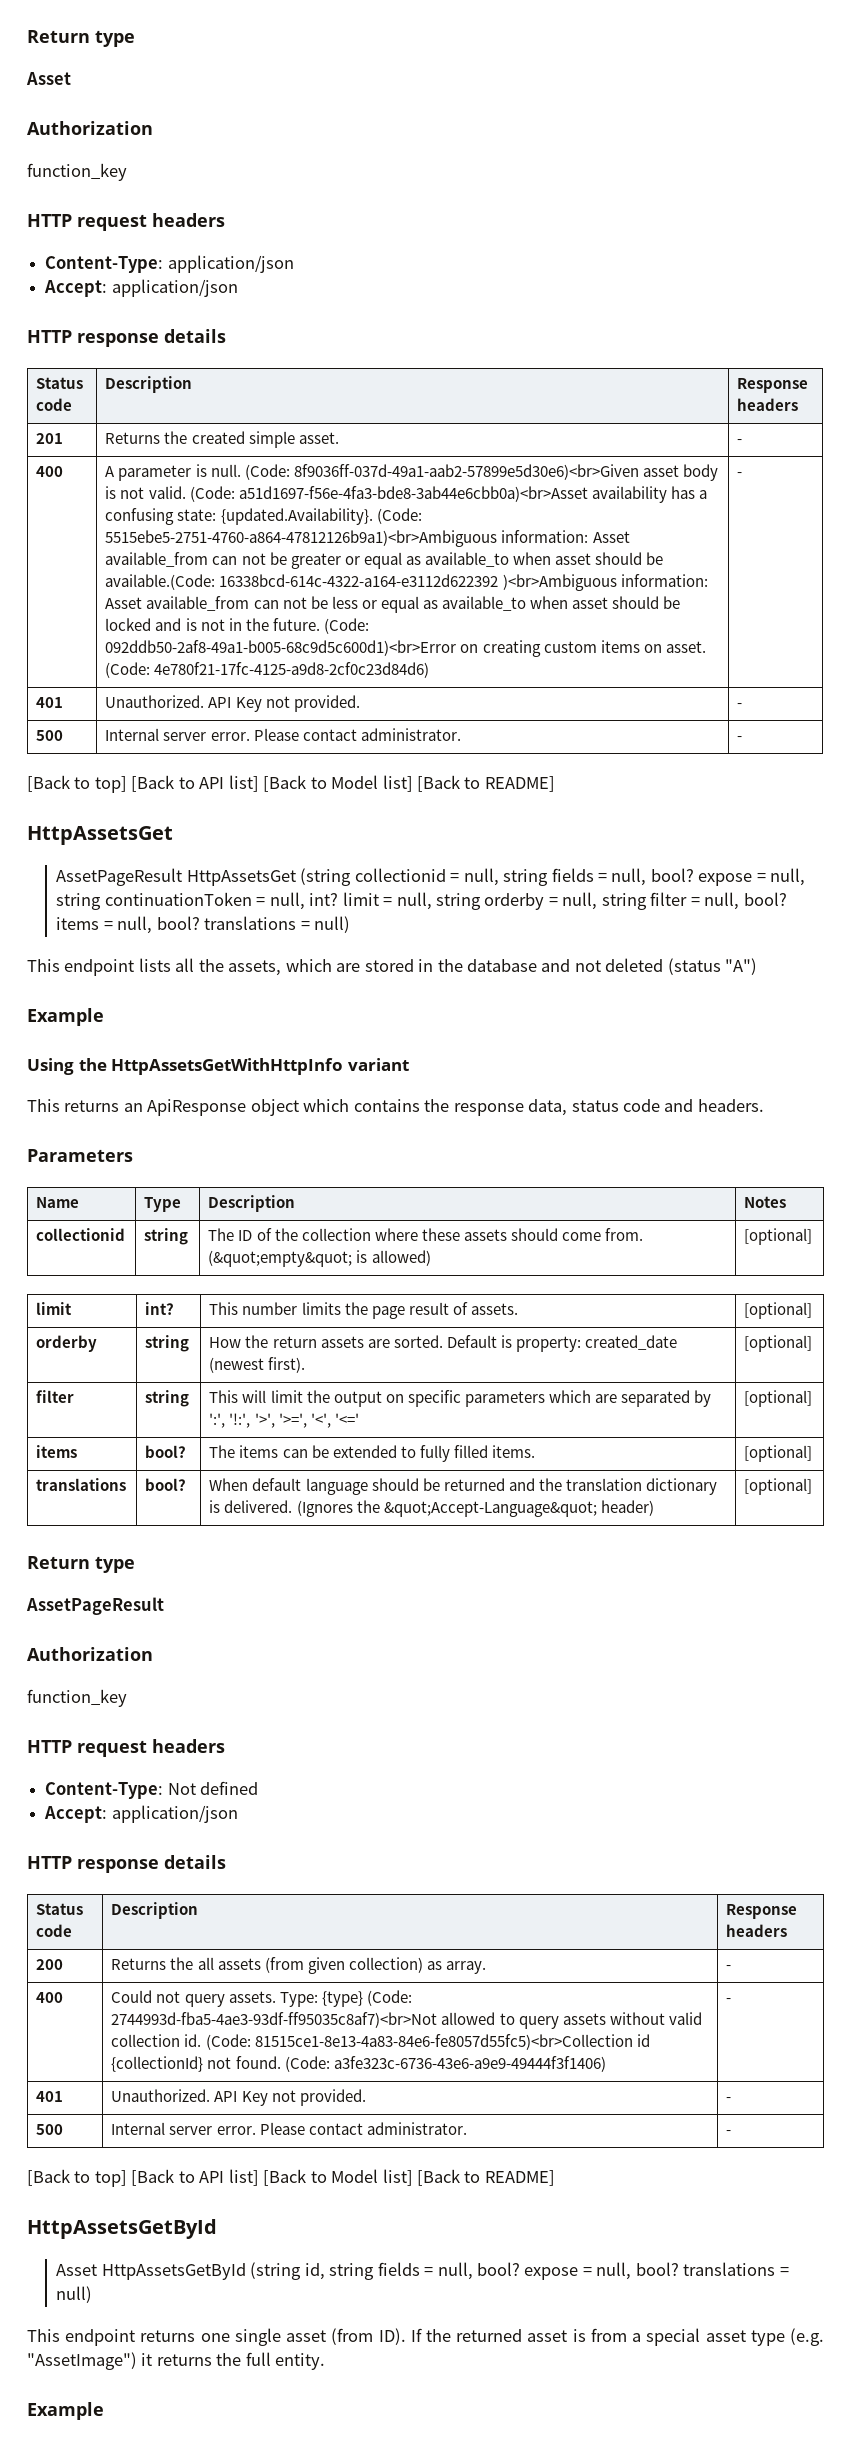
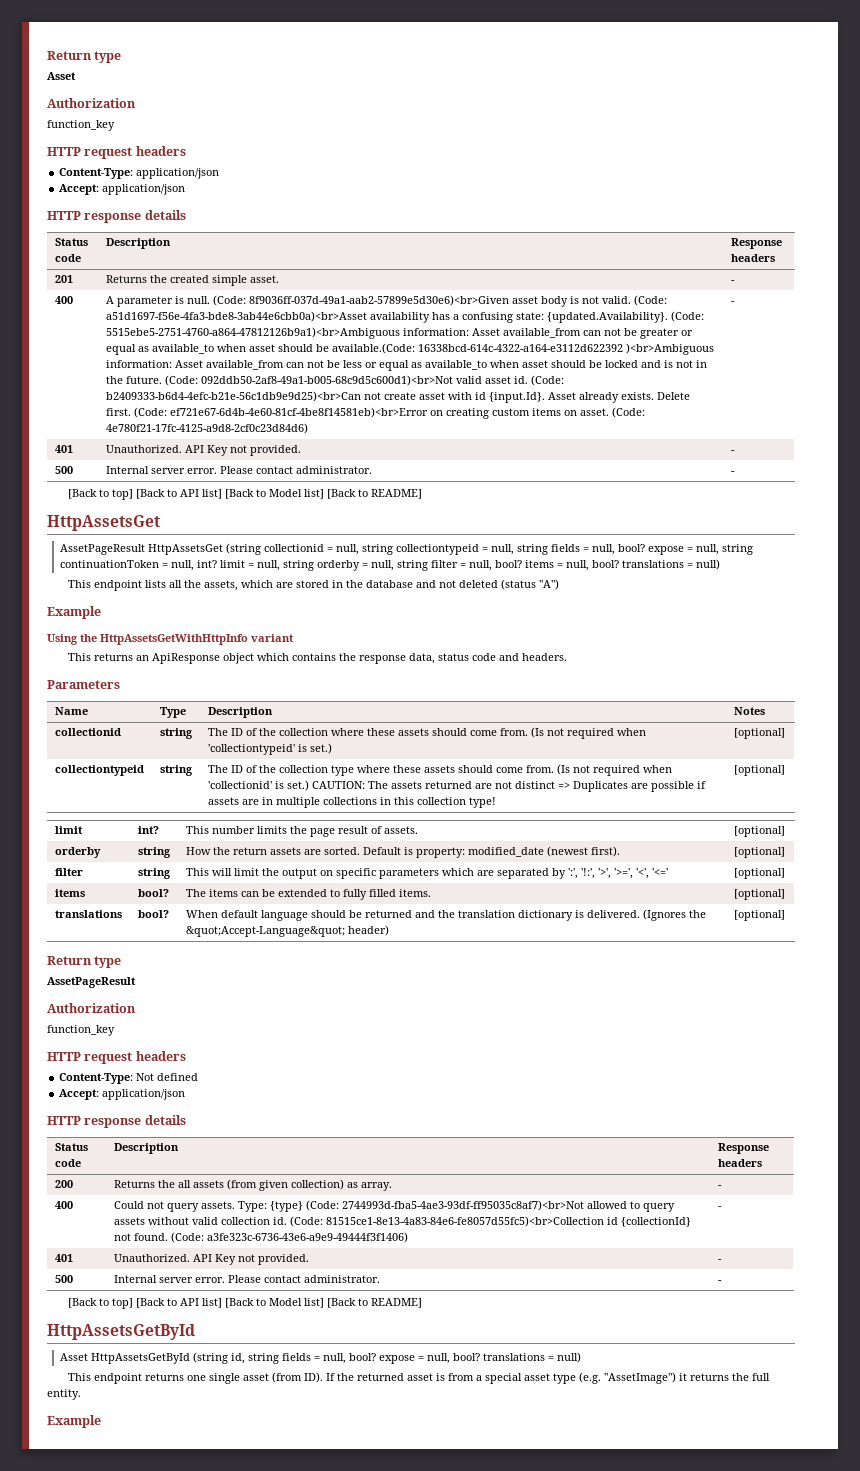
[105,640,457,656] 092ddb50-2af8-49a1-b005-68c9d5c600d1)<br>Error -> [200,375,564,386] [105,391,690,403] [105,407,428,418] 092ddb50-2af8-49a1-b005-68c9d5c600d1)<br>Not valid asset id. (Code: b2409333-b6d4-4efc-b21e-56c1db9e9d25)<br>Can not create asset with id {input.Id}. Asset already exists. Delete first. (Code: ef721e67-6d4b-4e60-81cf-4be8f14581eb)<br>Error
(549, 877) none -> [395,544,548,555] collectiontypeid = null, string
[208,1250,431,1267] (&quot;empty&quot; is allowed) -> [530,727,646,739] [207,743,332,755] [733,728,785,739] [54,765,144,776] [159,765,193,776] [207,764,672,776] [207,780,706,792] [207,797,496,808] (Is not required when 'collectiontypeid' is set.) | [optional] // collectiontypeid | string | The ID of the collection type where these assets should come from. (Is not required when 'collectionid' is set.) CAUTION: The assets returned are not distinct => Duplicates are possible if assets are in multiple collections in this collection type!
[584,1335,677,1350] created_date -> [467,847,544,857] modified_date

